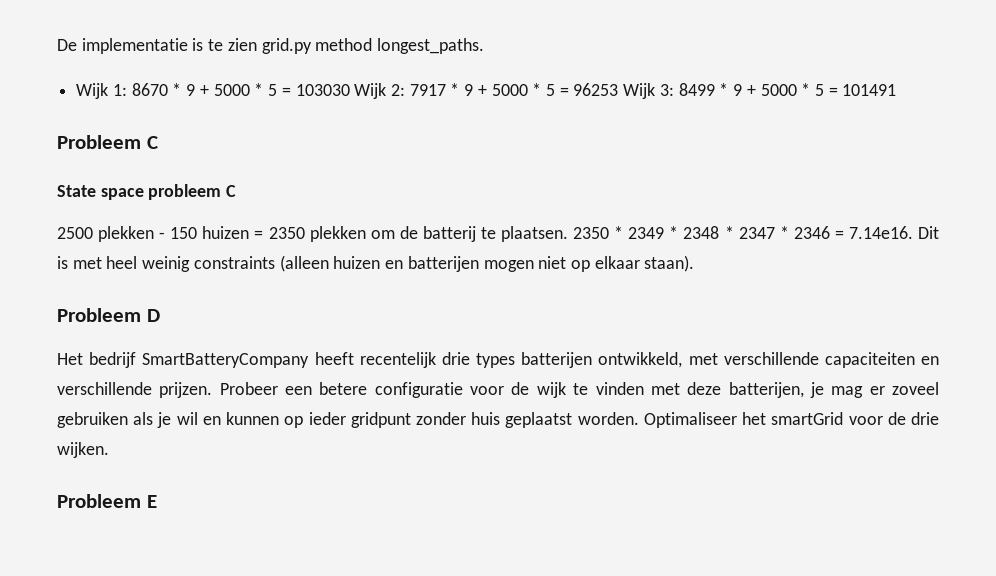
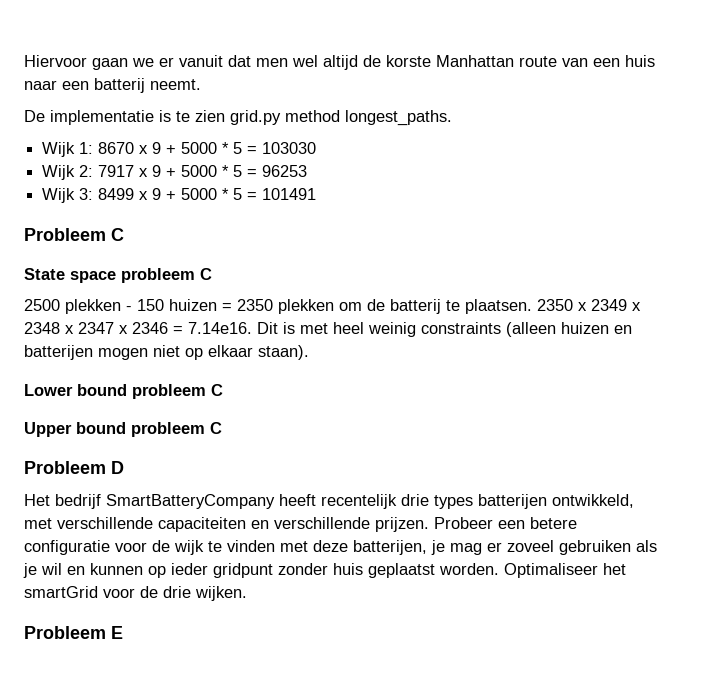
(57, 45) none -> [24,55,655,70] [24,78,201,93] Hiervoor gaan we er vanuit dat men wel altijd de korste Manhattan route van een huis naar een batterij neemt. //
[172,83,182,96] * -> [139,145,149,154] x
(350, 90) none -> (317, 148) //
[450,83,460,96] * -> [139,168,149,177] x
(619, 89) none -> (308, 171) //
[719,83,729,96] * -> [139,191,149,200] x
[614,226,789,239] * 2349 * 2348 * 2347 * -> [578,299,641,311] [24,322,128,334] x 2349 x 2348 x 2347 x
(695, 263) none -> [24,384,223,399] [24,422,222,437] // Lower bound probleem C // Upper bound probleem C

